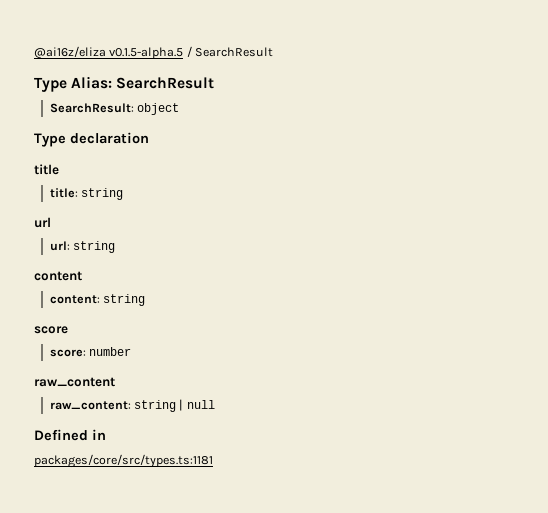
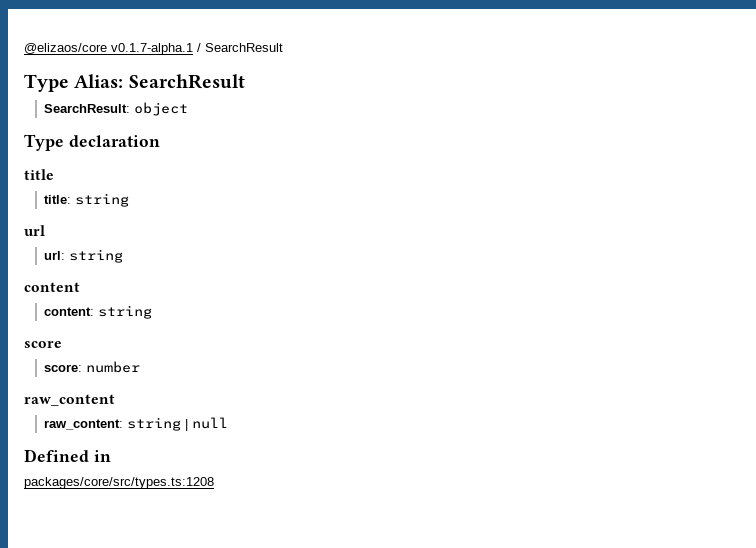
[34,46,184,59] @ai16z/eliza v0.1.5-alpha.5 -> [24,43,193,55] @elizaos/core v0.1.7-alpha.1
[34,454,213,468] packages/core/src/types.ts:1181 -> [24,477,214,489] packages/core/src/types.ts:1208

